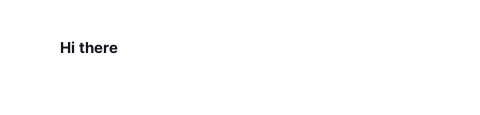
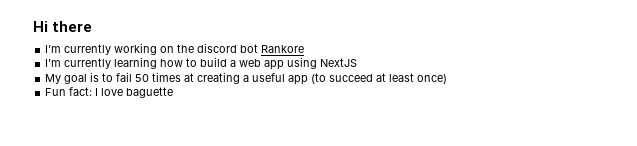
(119, 48) none -> [45,43,305,55] [45,57,358,70] [45,72,448,85] [45,87,174,98] // I’m currently working on the discord bot Rankore // I’m currently learning how to build a web app using NextJS // My goal is to fail 50 times at creating a useful app (to succeed at least once) // Fun fact: I love baguette

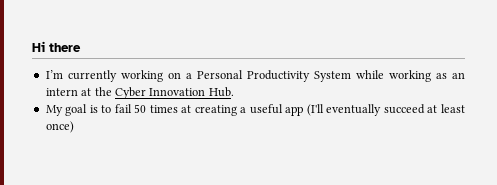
[177,43,305,53] [45,57,358,70] the discord bot Rankore // I’m currently learning how to build a web app using NextJS -> [185,70,465,82] [45,87,234,99] a Personal Productivity System while working as an intern at the Cyber Innovation Hub.
[311,73,327,84] (to -> [306,104,382,116] (I'll eventually
[45,87,174,98] // Fun fact: I love baguette -> (74, 127) none

